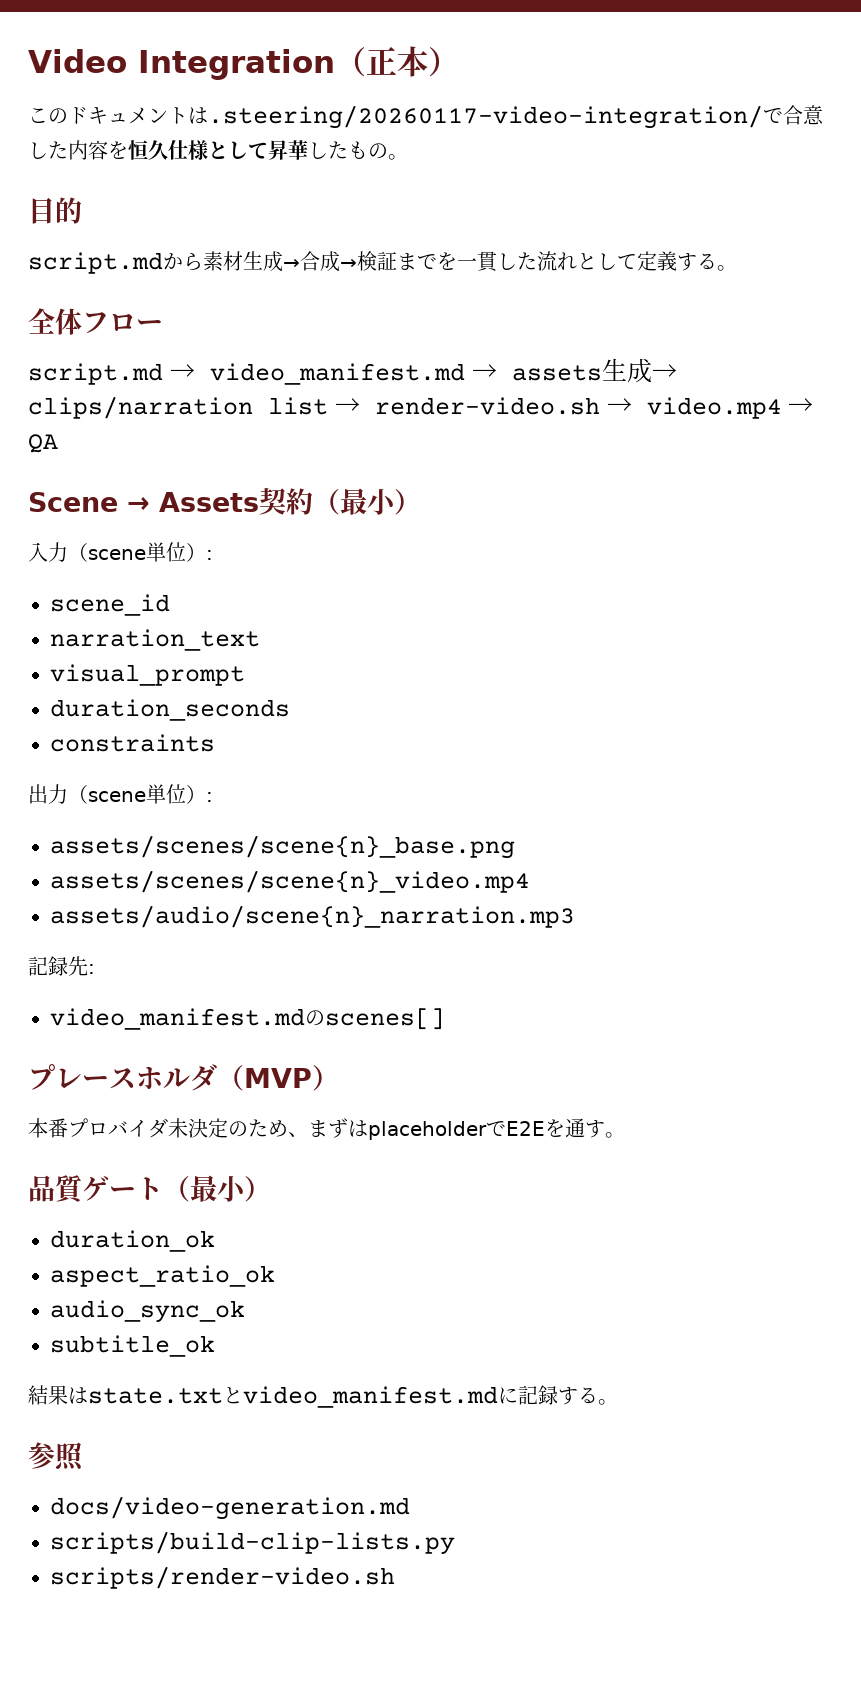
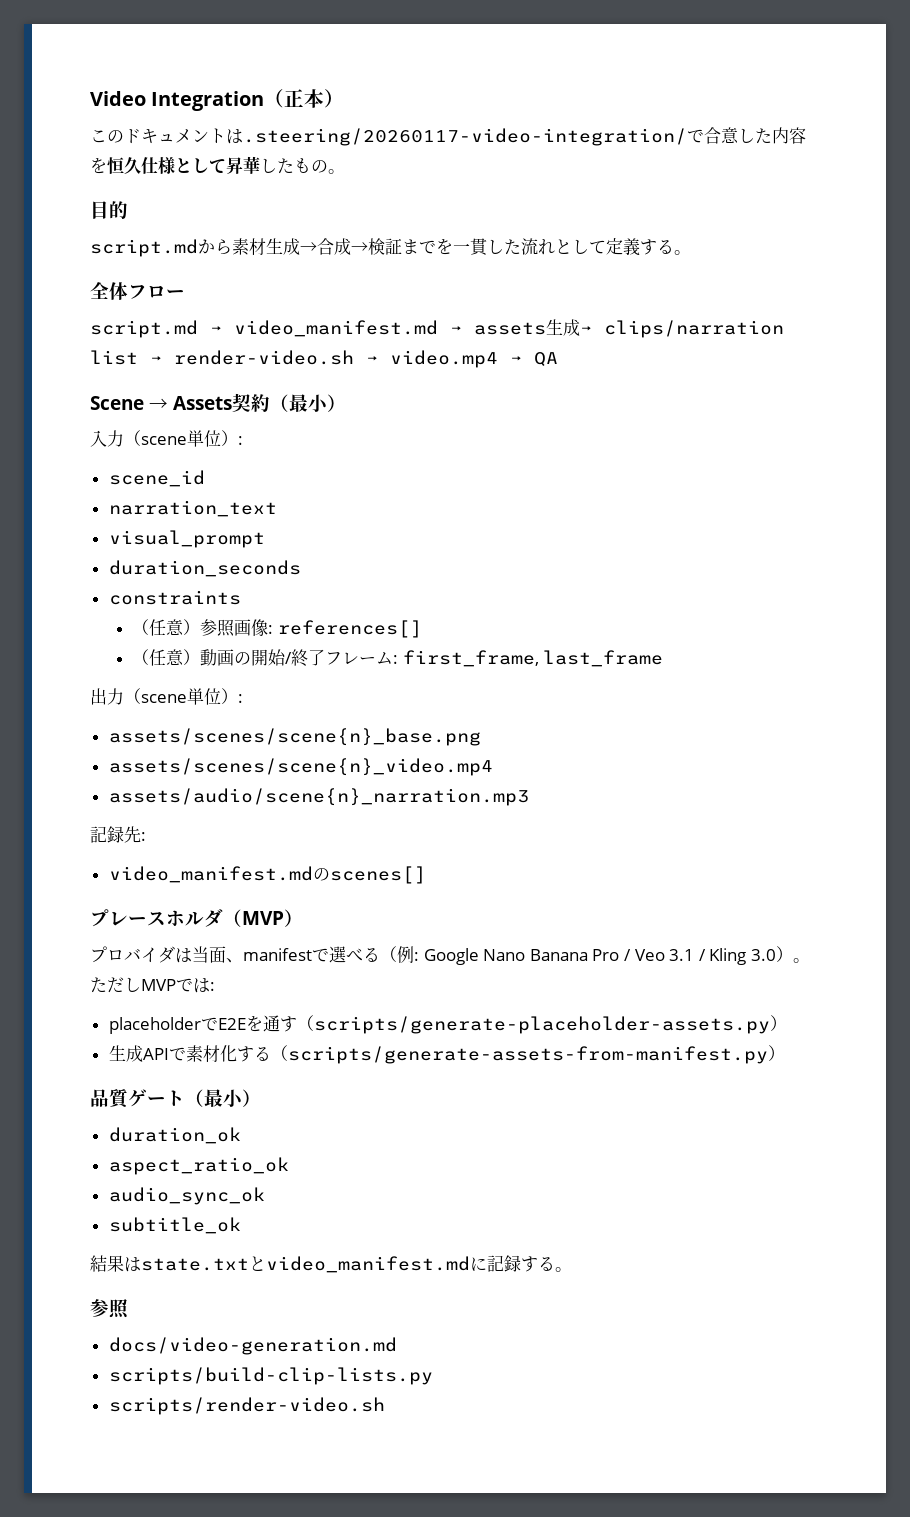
(215, 743) none -> [132,619,422,638] [132,649,664,667] // （任意）参照画像: references[] // （任意）動画の開始/終了フレーム: first_frame, last_frame
[28,1118,68,1138] 本番 -> (303, 918) none
[168,1118,625,1140] 未決定のため、まずはplaceholderでE2Eを通す。 -> [175,946,810,965] [90,977,215,993] [108,1015,787,1034] [108,1045,785,1064] は当面、manifestで選べる（例: Google Nano Banana Pro / Veo 3.1 / Kling 3.0）。ただしMVPでは: // placeholderでE2Eを通す（scripts/generate-placeholder-assets.py） // 生成APIで素材化する（scripts/generate-assets-from-manifest.py）

